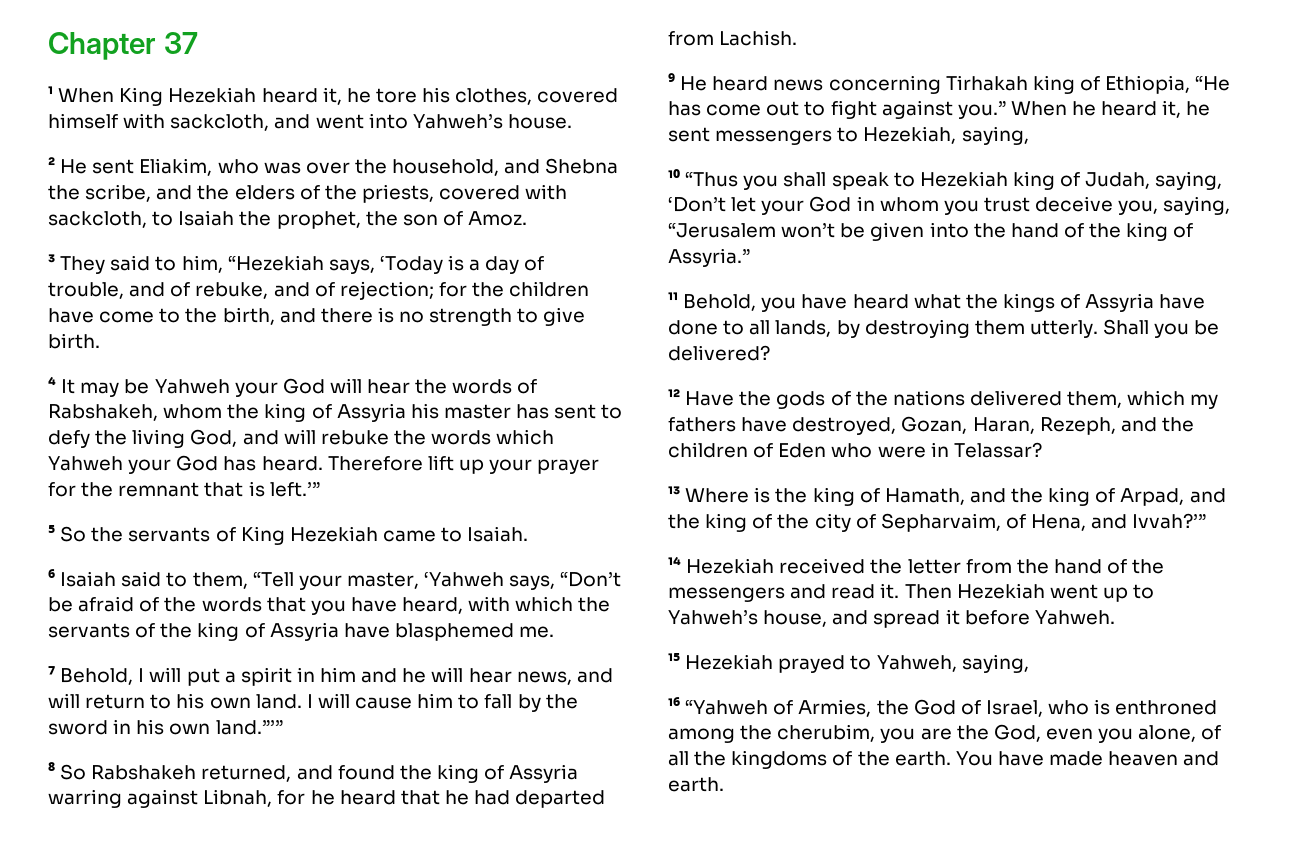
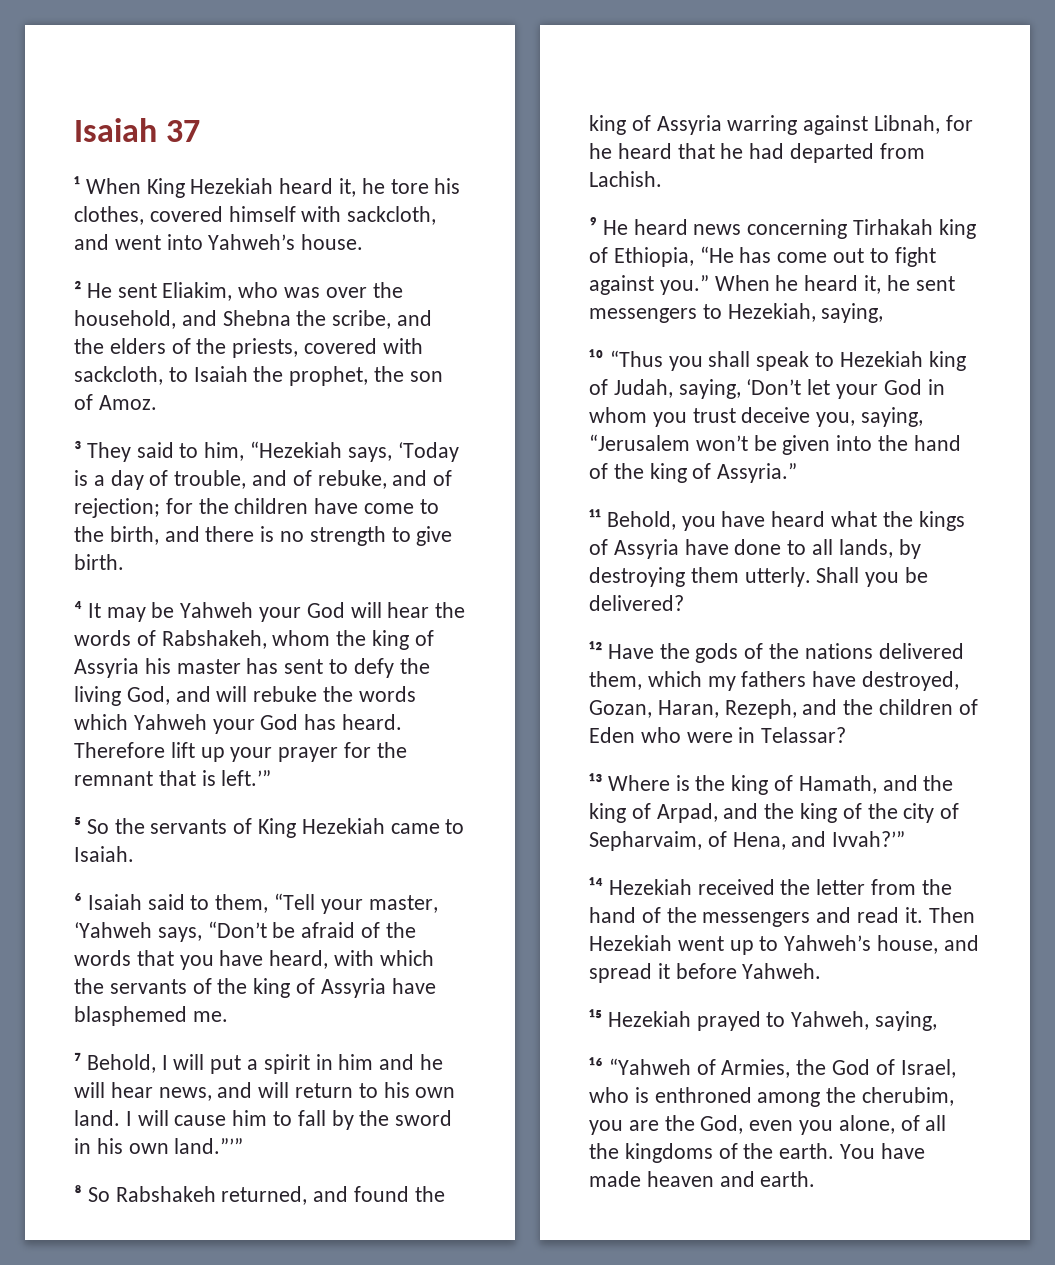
[48,32,156,60] Chapter -> [74,118,157,142] Isaiah

